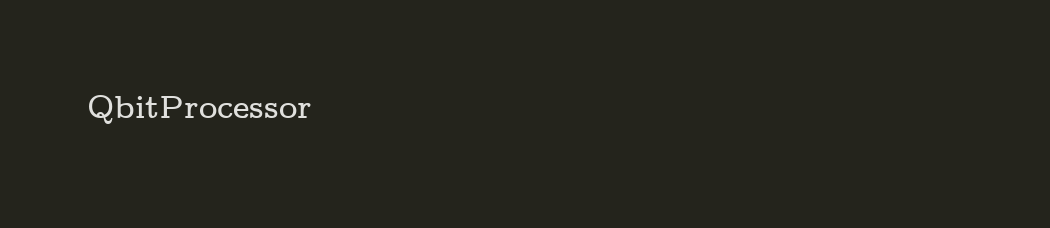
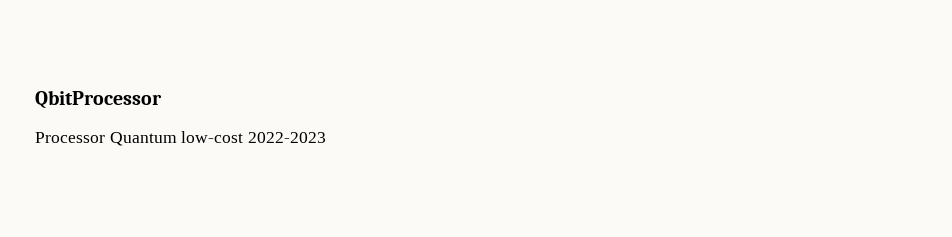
(312, 109) none -> [35,131,327,146] // Processor Quantum low-cost 2022-2023

